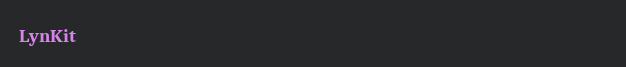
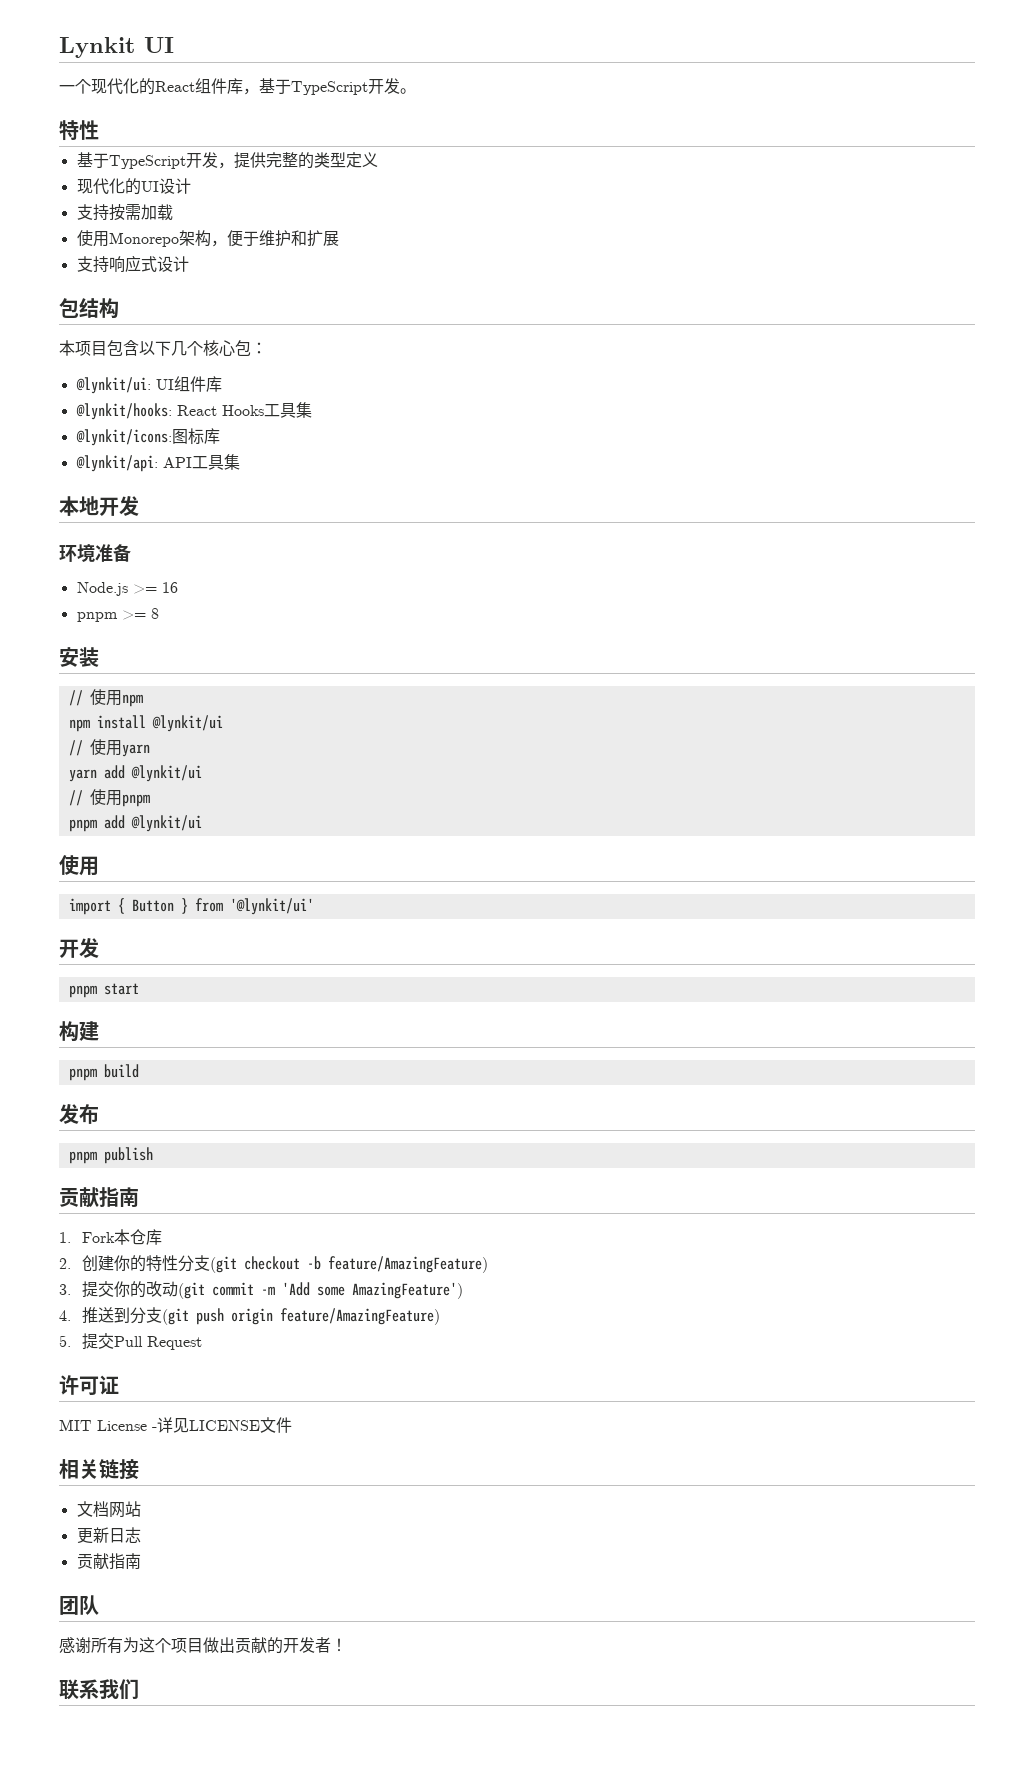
[19,29,76,46] LynKit -> [59,37,174,58] [59,78,416,95] [59,120,99,141] [76,152,378,169] [76,178,191,195] [76,204,173,221] [76,230,339,247] [76,255,189,273] [59,298,119,319] [59,340,267,356] [75,376,222,394] [75,402,312,420] [75,428,220,446] [75,454,240,472] [59,496,139,516] [59,544,131,562] [76,582,178,596] [76,608,159,622] [59,647,99,667] [68,689,143,707] [68,715,223,732] [68,739,150,757] [68,765,202,782] [68,789,150,807] [68,815,202,832] [59,855,99,876] [68,898,314,915] [59,938,99,958] [68,983,139,998] [59,1021,99,1042] [68,1064,139,1081] [59,1104,99,1124] [68,1147,153,1164] [59,1187,139,1208] [59,1229,163,1245] [59,1255,489,1273] [59,1281,464,1299] [59,1307,441,1325] [59,1333,203,1350] [59,1375,119,1395] [59,1417,292,1433] [59,1459,139,1480] [76,1501,141,1518] [76,1527,141,1544] [76,1553,141,1570] [59,1595,99,1615] [59,1637,347,1654] [59,1679,139,1700] Lynkit UI // 一个现代化的React组件库，基于TypeScript开发。 // 特性 // 基于TypeScript开发，提供完整的类型定义 // 现代化的UI设计 // 支持按需加载 // 使用Monorepo架构，便于维护和扩展 // 支持响应式设计 // 包结构 // 本项目包含以下几个核心包： // @lynkit/ui: UI组件库 // @lynkit/hooks: React Hooks工具集 // @lynkit/icons:图标库 // @lynkit/api: API工具集 // 本地开发 // 环境准备 // Node.js >= 16 // pnpm >= 8 // 安装 // // 使用npm // npm install @lynkit/ui // // 使用yarn // yarn add @lynkit/ui // // 使用pnpm // pnpm add @lynkit/ui // 使用 // import { Button } from '@lynkit/ui' // 开发 // pnpm start // 构建 // pnpm build // 发布 // pnpm publish // 贡献指南 // 1. Fork本仓库 // 2.创建你的特性分支(git checkout -b feature/AmazingFeature) // 3.提交你的改动(git commit -m 'Add some AmazingFeature') // 4.推送到分支(git push origin feature/AmazingFeature) // 5.提交Pull Request // 许可证 // MIT License -详见LICENSE文件 // 相关链接 // 文档网站 // 更新日志 // 贡献指南 // 团队 // 感谢所有为这个项目做出贡献的开发者！ // 联系我们

